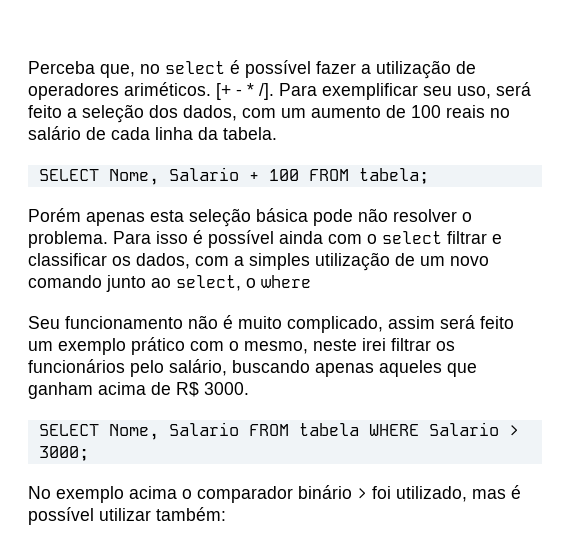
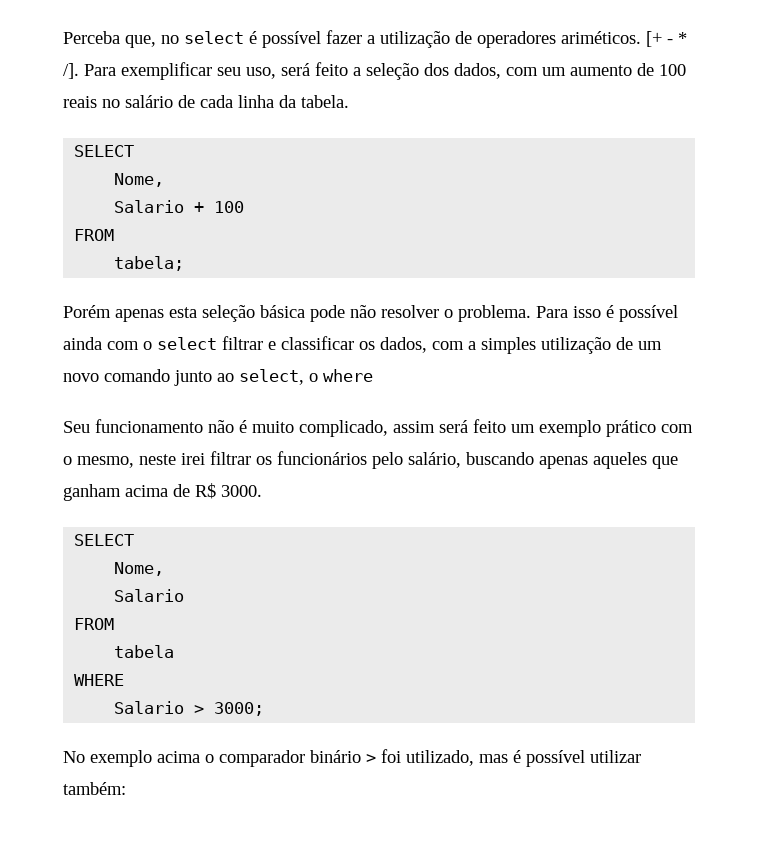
[108,169,159,185] Nome, -> [114,173,165,187] // Nome, //
[308,169,349,181] FROM -> [74,229,115,241] // FROM //
[108,422,289,440] Nome, Salario FROM -> [114,562,165,576] [114,589,185,602] [74,618,115,630] // Nome, // Salario // FROM //
(359, 429) none -> (175, 651) //
(419, 430) none -> (125, 680) //

